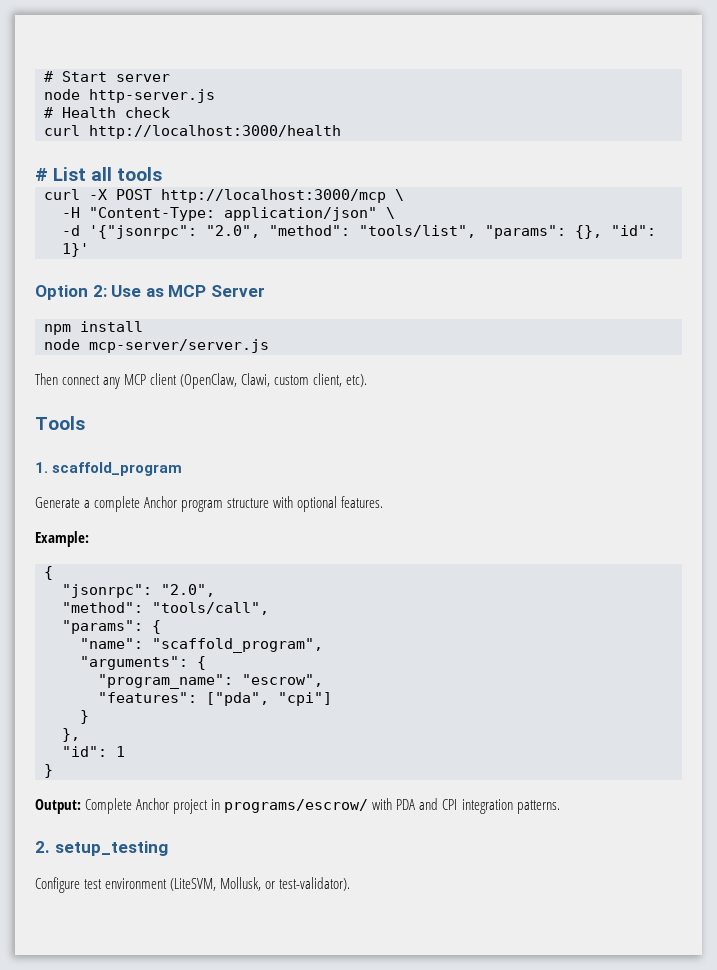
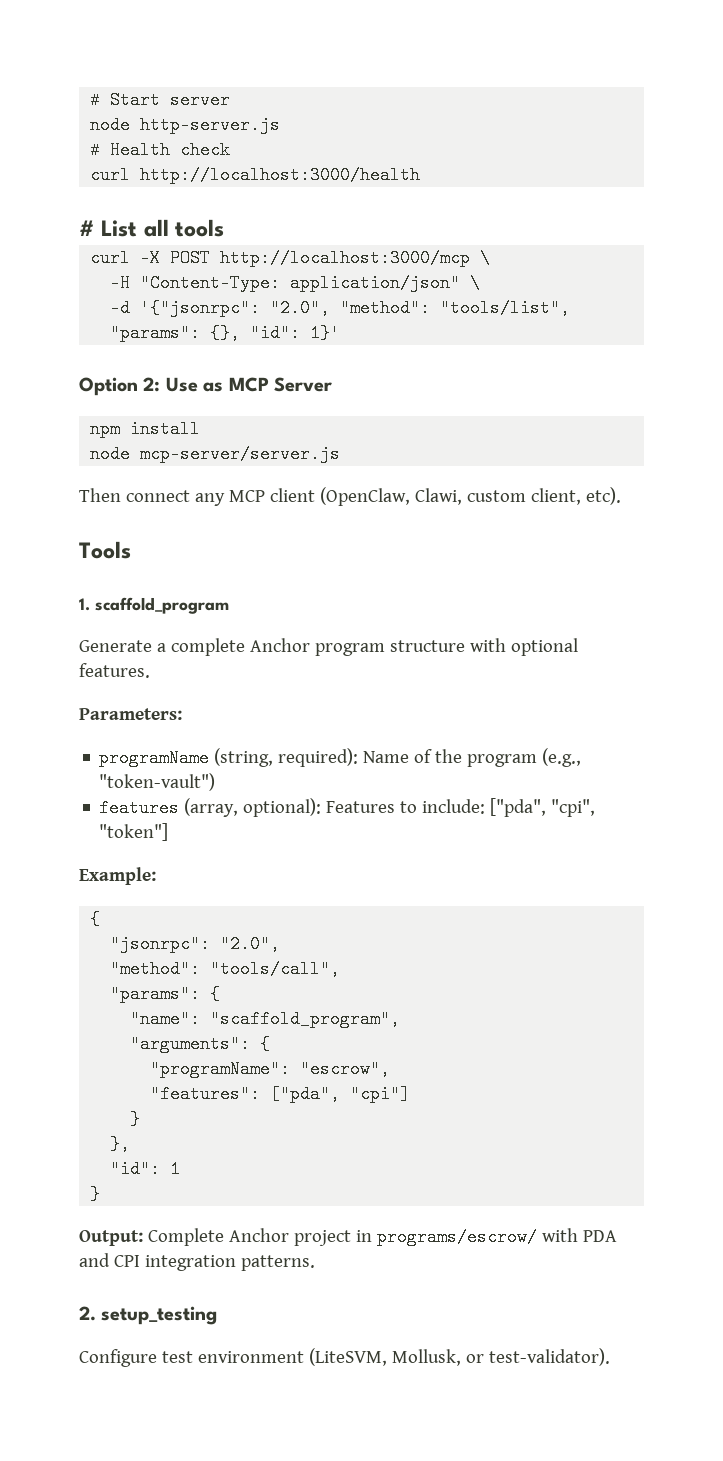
(384, 502) none -> [79,708,182,720] [99,748,582,767] [99,773,216,791] [99,798,596,817] [99,823,169,841] // Parameters: // programName (string, required): Name of the program (e.g., "token-vault") // features (array, optional): Features to include: ["pda", "cpi", "token"]
[98,674,233,689] "program_name": -> [150,1060,291,1078] "programName":

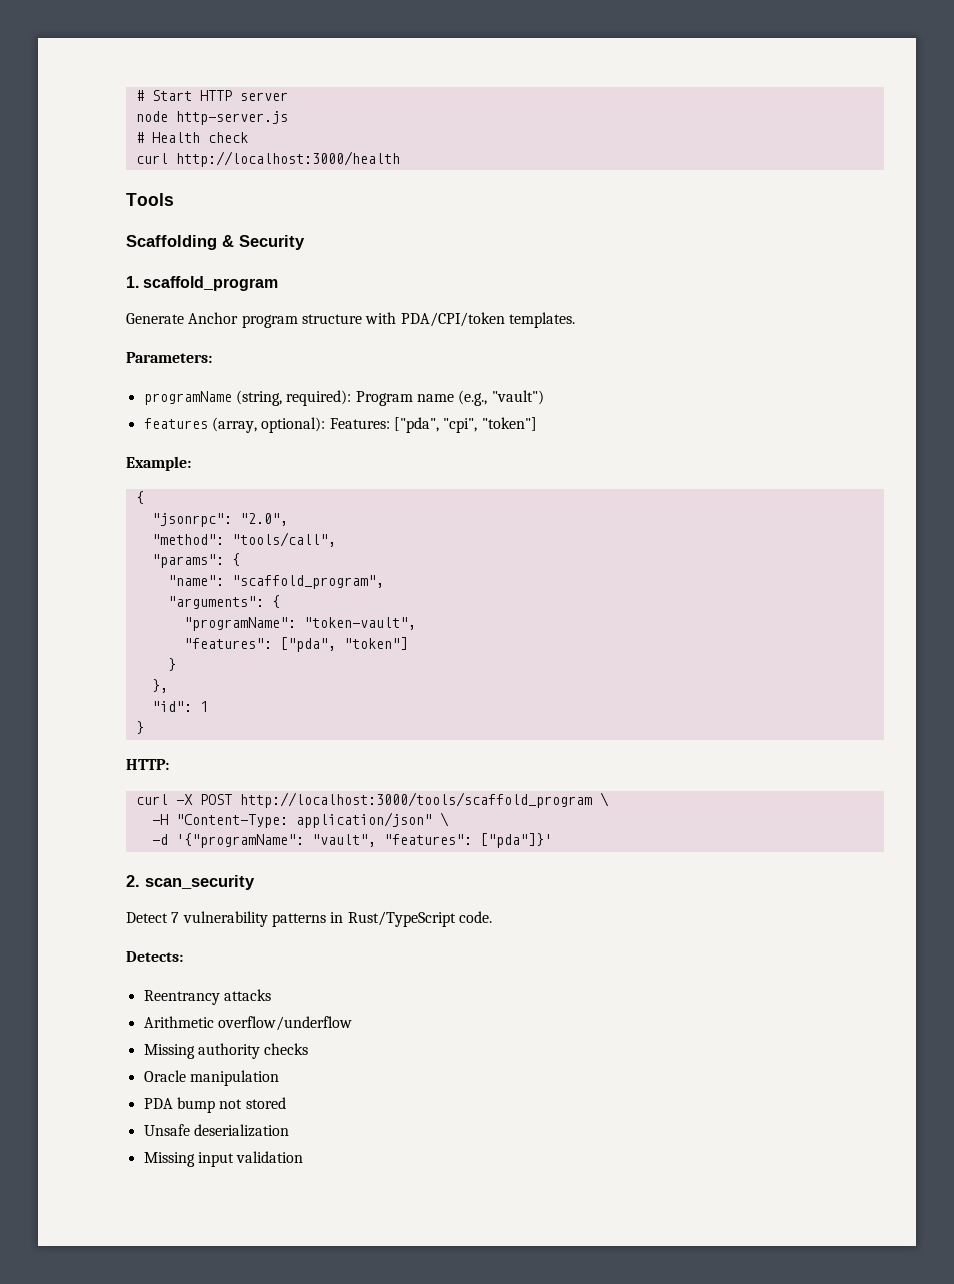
(161, 100) none -> [199,90,232,101] HTTP
[79,219,225,237] [90,249,491,267] [110,274,481,292] [110,299,571,317] [110,324,341,342] [79,377,332,396] [90,420,201,438] [90,445,341,463] [79,487,621,506] [79,541,131,559] # List all tools // curl -X POST http://localhost:3000/mcp \ // -H "Content-Type: application/json" \ // -d '{"jsonrpc": "2.0", "method": "tools/list", "params": {}, "id": 1}' // Option 2: Use as MCP Server // npm install // node mcp-server/server.js // Then connect any MCP client (OpenClaw, Clawi, custom client, etc). // Tools -> [126,193,174,206] [126,235,305,250] Tools // Scaffolding & Security
[156,638,245,656] a complete -> (184, 318) none
[510,638,578,656] [79,663,150,678] optional features. -> [400,312,575,328] PDA/CPI/token templates.
[363,748,582,767] [99,773,216,791] Name of the program (e.g., "token-vault") -> [355,390,544,406] Program name (e.g., "vault")
[326,799,486,814] Features to include: -> [329,418,390,429] Features:
[300,1060,391,1078] "escrow", -> [303,617,416,630] "token-vault",
[350,1085,411,1103] "cpi"] -> [343,637,408,650] "token"]
[79,1228,617,1246] [79,1253,315,1271] [79,1306,218,1325] [79,1348,610,1367] Output: Complete Anchor project in programs/escrow/ with PDA and CPI integration patterns. // 2. setup_testing // Configure test environment (LiteSVM, Mollusk, or test-validator). -> [126,759,169,770] [135,792,609,808] [151,812,449,828] [151,833,552,848] [126,875,255,890] [126,911,492,927] [126,951,183,962] [143,989,271,1005] [143,1016,352,1031] [143,1043,309,1059] [143,1070,279,1086] [143,1097,286,1113] [143,1124,289,1137] [143,1151,304,1167] HTTP: // curl -X POST http://localhost:3000/tools/scaffold_program \ // -H "Content-Type: application/json" \ // -d '{"programName": "vault", "features": ["pda"]}' // 2. scan_security // Detect 7 vulnerability patterns in Rust/TypeScript code. // Detects: // Reentrancy attacks // Arithmetic overflow/underflow // Missing authority checks // Oracle manipulation // PDA bump not stored // Unsafe deserialization // Missing input validation

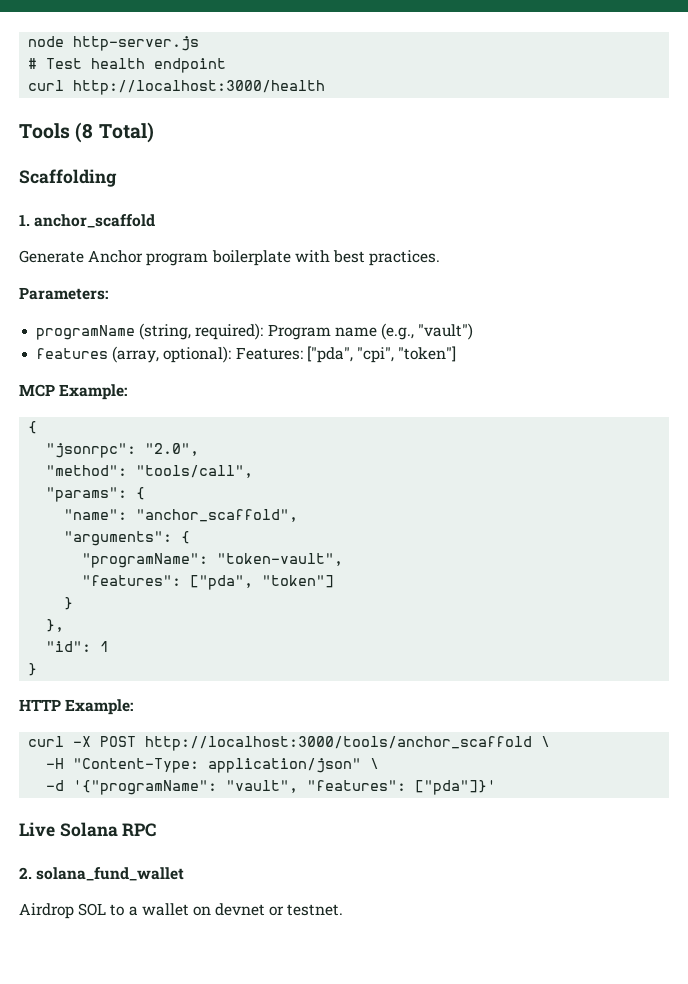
[135,90,288,101] # Start HTTP server // -> (28, 41) none
[151,132,248,143] Health check -> [46,58,227,73] Test health endpoint
(174, 199) none -> [75,122,154,143] (8 Total)
[222,235,305,250] & Security -> (117, 178) none
[143,276,279,291] scaffold_program -> [34,214,156,228] anchor_scaffold
[301,312,575,328] structure with PDA/CPI/token templates. -> [211,250,441,266] boilerplate with best practices.
(537, 424) none -> [19,384,55,397] MCP
[231,575,384,589] "scaffold_program", -> [136,509,299,522] "anchor_scaffold",
[126,759,169,770] HTTP: -> [19,699,134,715] HTTP Example:
[239,792,592,808] http://localhost:3000/tools/scaffold_program -> [145,736,533,751] http://localhost:3000/tools/anchor_scaffold
[126,875,255,890] [126,911,492,927] [126,951,183,962] [143,989,271,1005] [143,1016,352,1031] [143,1043,309,1059] [143,1070,279,1086] [143,1097,286,1113] [143,1124,289,1137] [143,1151,304,1167] 2. scan_security // Detect 7 vulnerability patterns in Rust/TypeScript code. // Detects: // Reentrancy attacks // Arithmetic overflow/underflow // Missing authority checks // Oracle manipulation // PDA bump not stored // Unsafe deserialization // Missing input validation -> [19,822,157,837] [19,867,185,881] [19,903,344,919] Live Solana RPC // 2. solana_fund_wallet // Airdrop SOL to a wallet on devnet or testnet.

